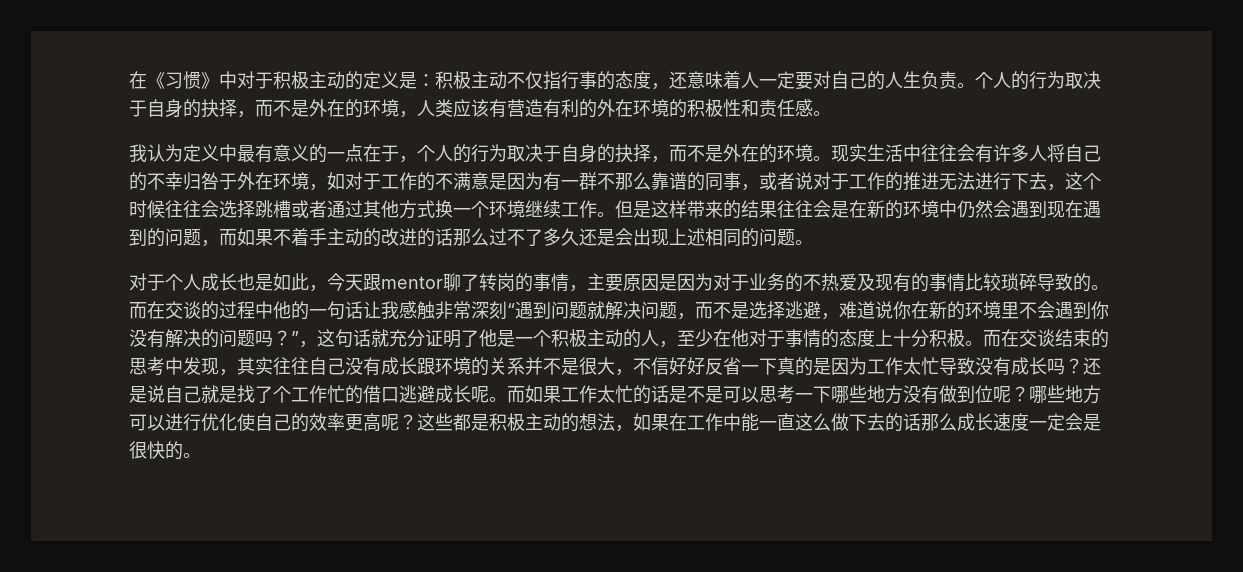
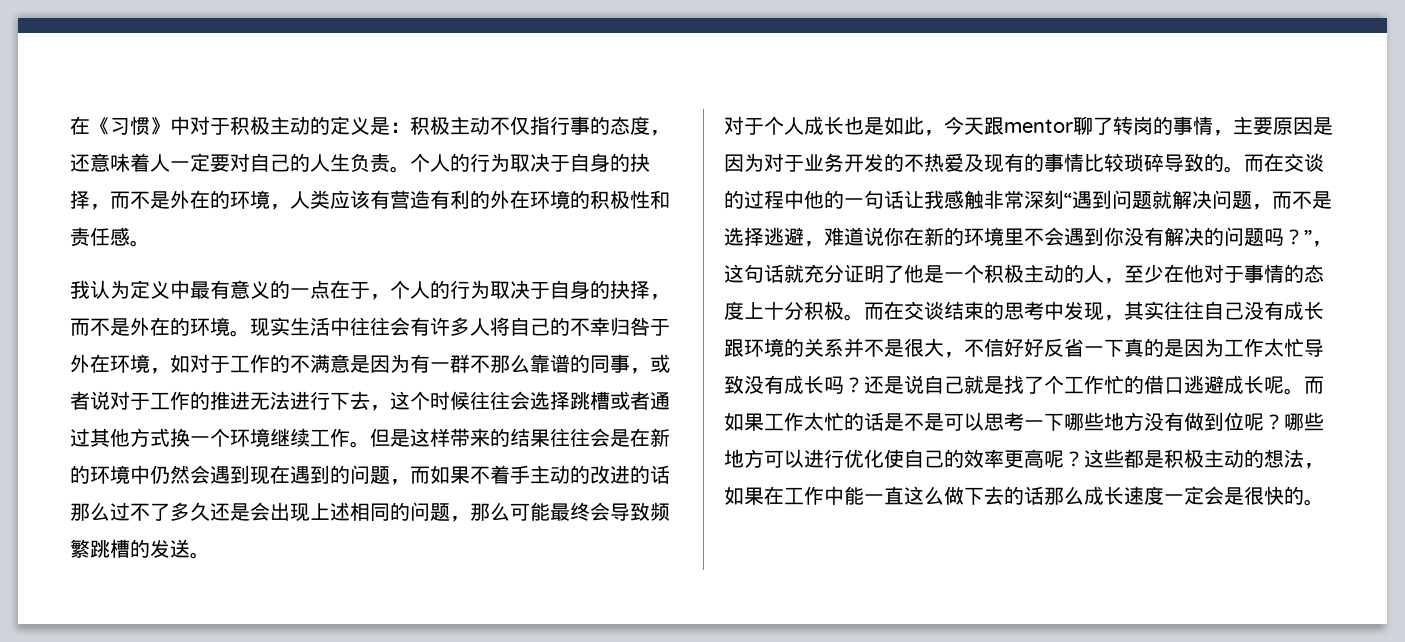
(795, 237) none -> [450,502,670,522] [70,539,190,558] ，那么可能最终会导致频繁跳槽的发送
(785, 282) none -> [844,153,884,172] 开发

